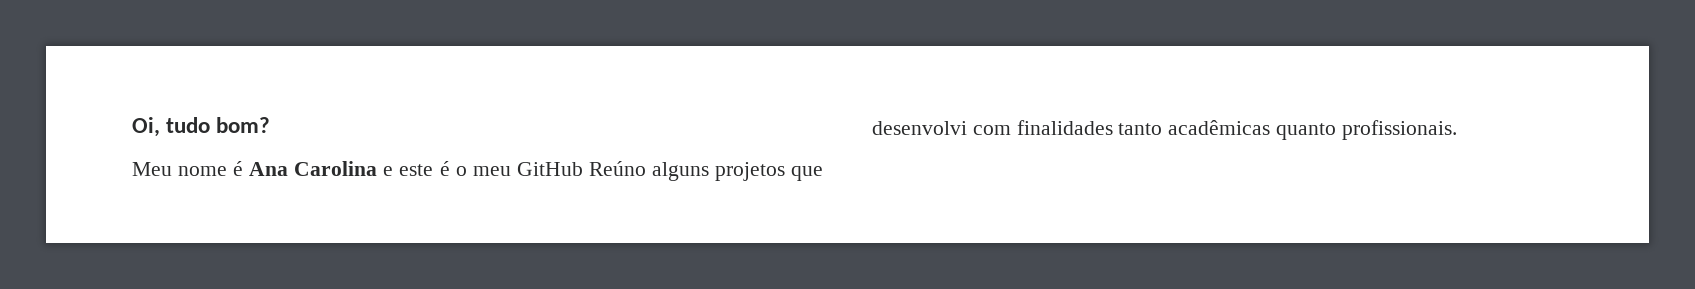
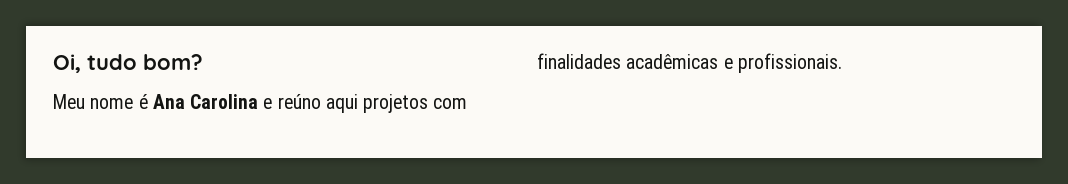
[399,161,823,181] [872,120,1337,140] este é o meu GitHub Reúno alguns projetos que desenvolvi com finalidades tanto acadêmicas quanto -> [277,94,468,113] [537,53,733,69] reúno aqui projetos com finalidades acadêmicas e

